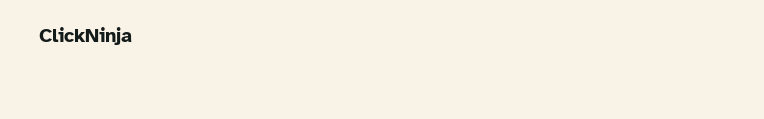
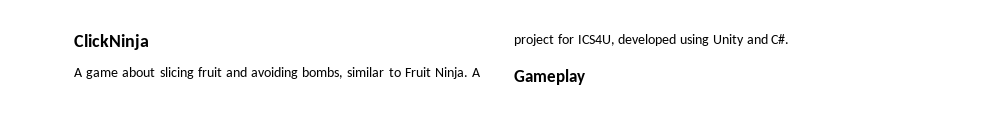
(132, 36) none -> [74,67,482,79] [514,34,790,46] [514,69,585,85] // A game about slicing fruit and avoiding bombs, similar to Fruit Ninja. A project for ICS4U, developed using Unity and C#. // Gameplay

